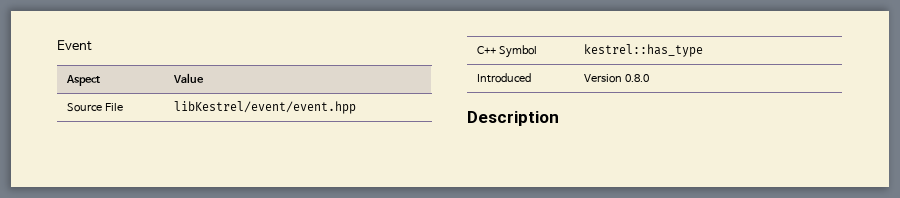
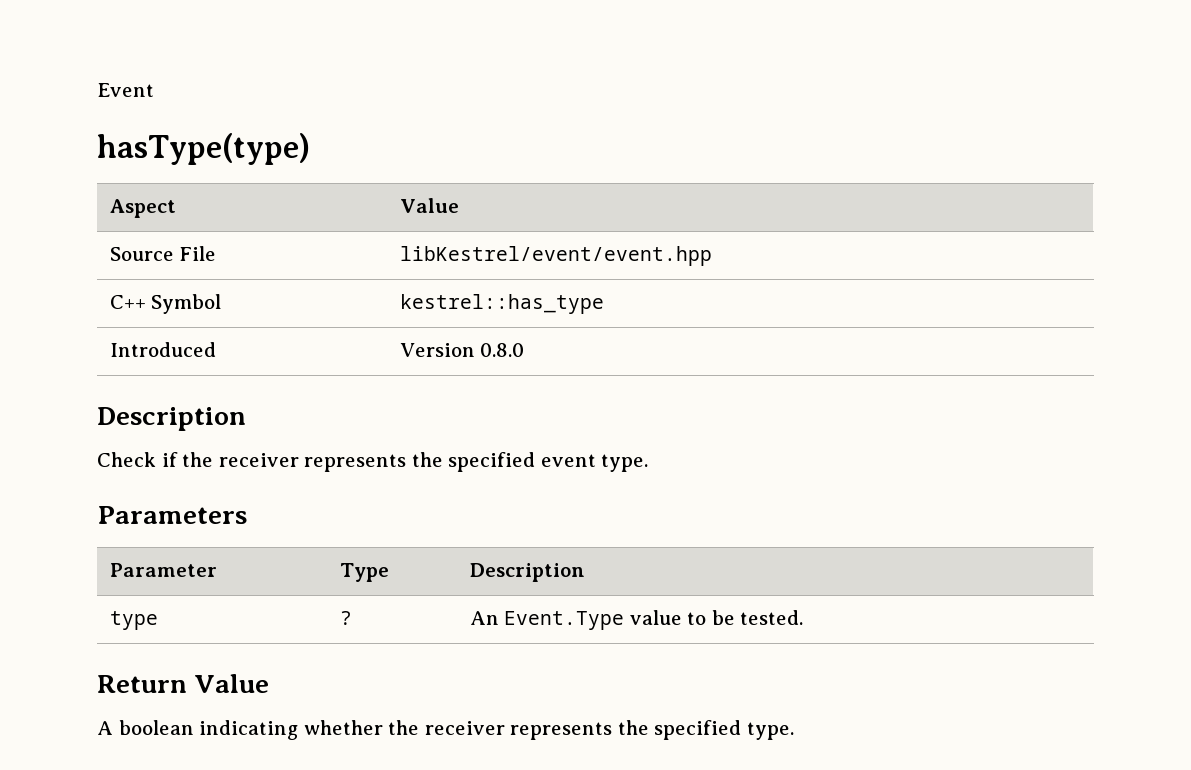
(92, 45) none -> [97,133,310,165] // hasType(type)
(559, 118) none -> [97,452,649,472] [97,506,247,524] [109,563,217,577] [339,563,389,582] [469,563,585,582] [109,611,158,630] [339,611,352,625] [469,610,804,630] [97,674,270,693] [97,720,794,740] // Check if the receiver represents the specified event type. // Parameters // Parameter | Type | Description // type | ? | An Event.Type value to be tested. // Return Value // A boolean indicating whether the receiver represents the specified type.

